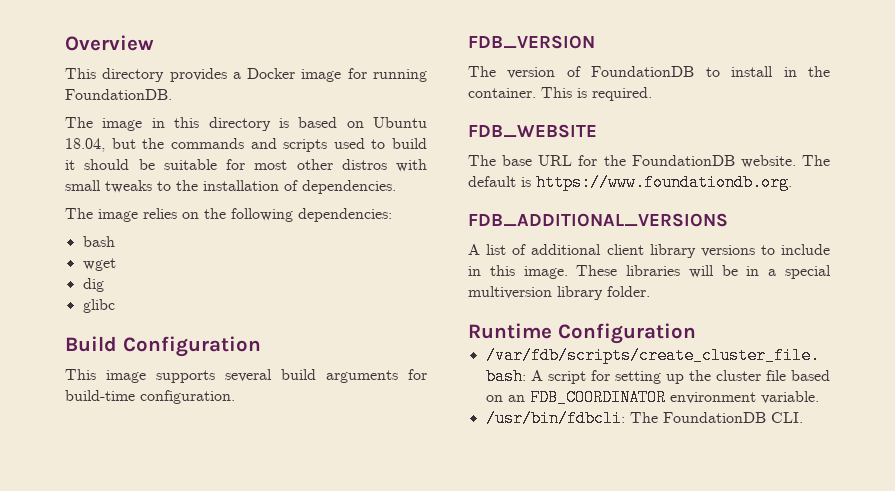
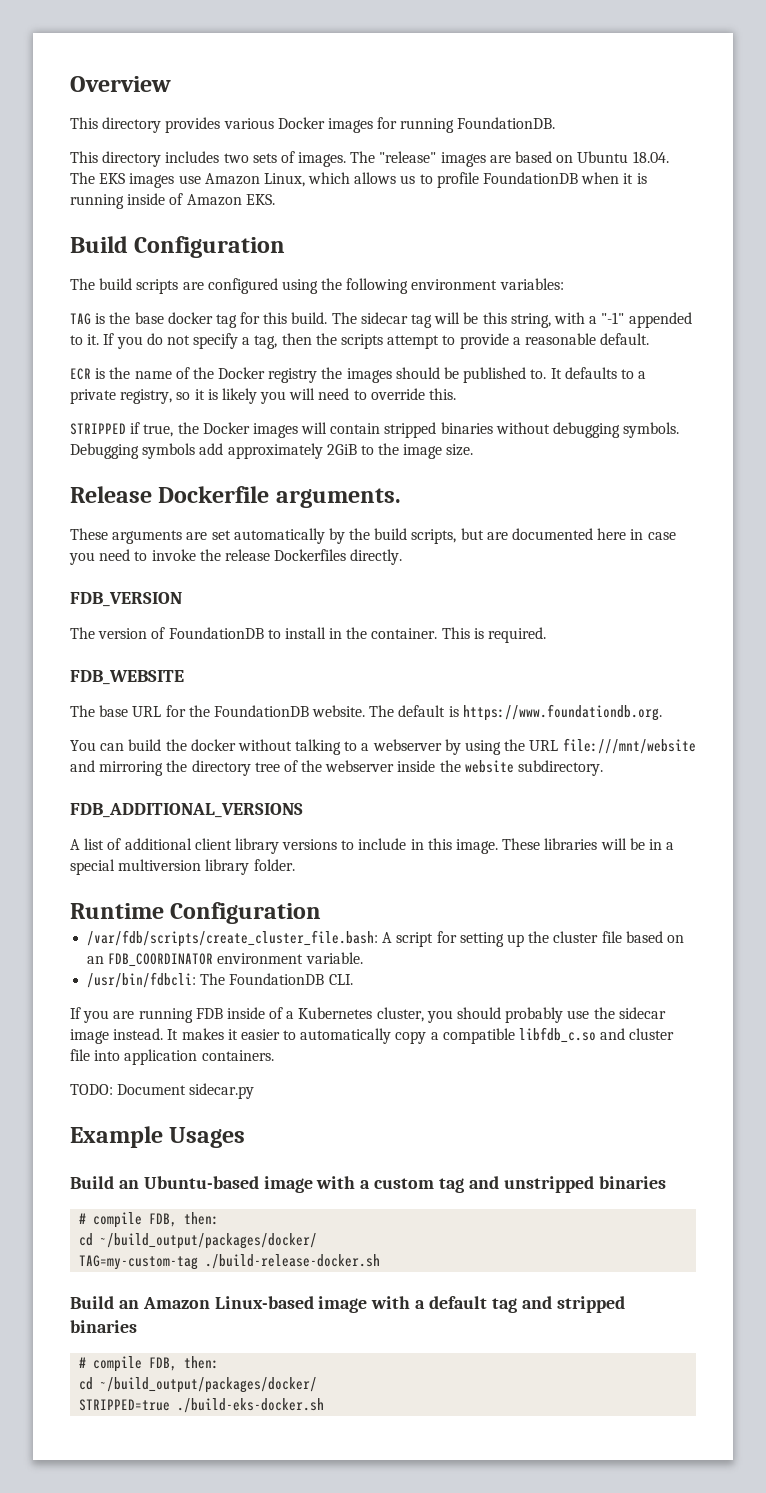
[232,68,342,82] a Docker image -> [223,117,373,133] various Docker images
[65,117,427,131] [65,138,427,152] [65,159,427,172] [65,180,396,194] [65,208,392,222] [82,236,115,247] [82,258,116,271] [82,278,104,292] [82,299,115,313] [65,336,261,357] [65,369,427,383] [65,390,235,404] The image in this directory is based on Ubuntu 18.04, but the commands and scripts used to build it should be suitable for most other distros with small tweaks to the installation of dependencies. // The image relies on the following dependencies: // bash // wget // dig // glibc // Build Configuration // This image supports several build arguments for build-time configuration. -> [70,151,669,167] [70,172,647,188] [70,193,275,209] [70,236,286,258] [70,278,564,294] [70,312,692,328] [70,333,650,349] [70,367,647,383] [70,388,457,404] [70,422,680,438] [70,443,474,459] [70,486,401,508] [70,528,676,544] [69,549,403,565] This directory includes two sets of images. The "release" images are based on Ubuntu 18.04. The EKS images use Amazon Linux, which allows us to profile FoundationDB when it is running inside of Amazon EKS. // Build Configuration // The build scripts are configured using the following environment variables: // TAG is the base docker tag for this build. The sidecar tag will be this string, with a "-1" appended to it. If you do not specify a tag, then the scripts attempt to provide a reasonable default. // ECR is the name of the Docker registry the images should be published to. It defaults to a private registry, so it is likely you will need to override this. // STRIPPED if true, the Docker images will contain stripped binaries without debugging symbols. Debugging symbols add approximately 2GiB to the image size. // Release Dockerfile arguments. // These arguments are set automatically by the build scripts, but are documented here in case you need to invoke the release Dockerfiles directly.
(792, 182) none -> [70,738,696,755] [70,760,604,776] // You can build the docker without talking to a webserver by using the URL file:///mnt/website and mirroring the directory tree of the webserver inside the website subdirectory.
(803, 417) none -> [70,1007,666,1023] [70,1027,675,1044] [70,1049,274,1065] [70,1083,255,1099] [70,1126,246,1148] [70,1176,666,1193] [79,1212,220,1228] [79,1233,318,1249] [79,1254,381,1270] [70,1296,625,1313] [70,1320,137,1333] [79,1356,220,1372] [79,1377,318,1393] [79,1398,325,1413] // If you are running FDB inside of a Kubernetes cluster, you should probably use the sidecar image instead. It makes it easier to automatically copy a compatible libfdb_c.so and cluster file into application containers. // TODO: Document sidecar.py // Example Usages // Build an Ubuntu-based image with a custom tag and unstripped binaries // # compile FDB, then: // cd ~/build_output/packages/docker/ // TAG=my-custom-tag ./build-release-docker.sh // Build an Amazon Linux-based image with a default tag and stripped binaries // # compile FDB, then: // cd ~/build_output/packages/docker/ // STRIPPED=true ./build-eks-docker.sh

